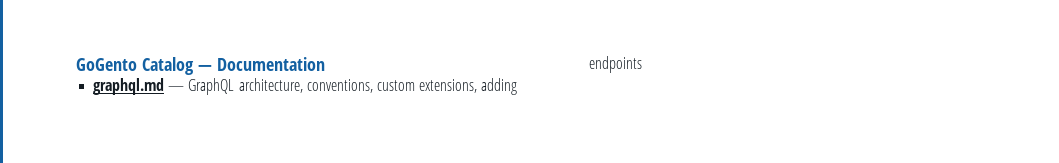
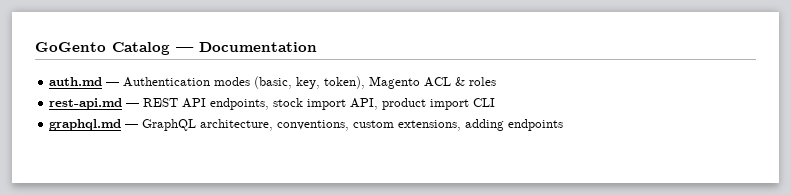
(325, 64) none -> [49,76,497,89] [49,98,496,110] // auth.md — Authentication modes (basic, key, token), Magento ACL & roles // rest-api.md — REST API endpoints, stock import API, product import CLI

